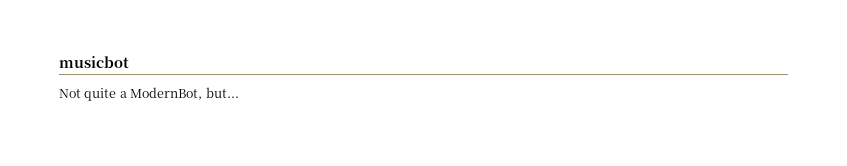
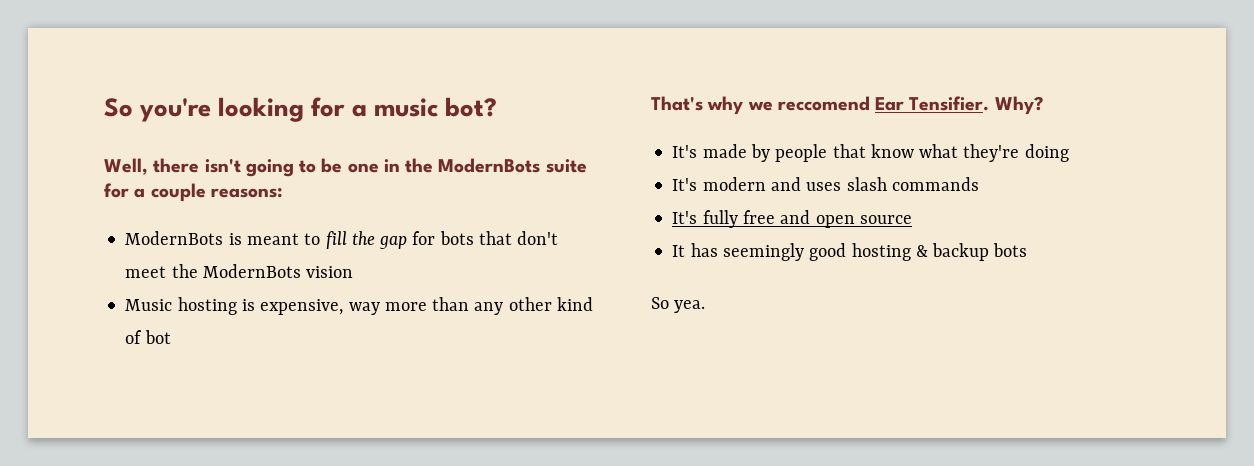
[59,56,129,68] [59,87,239,101] musicbot // Not quite a ModernBot, but... -> [104,97,497,122] [104,158,587,177] [104,183,283,202] [125,231,559,249] [125,264,354,278] [125,297,593,315] [125,330,171,344] [651,96,1043,115] [672,144,1069,162] [672,177,979,191] [672,210,912,228] [672,243,1028,261] [651,297,706,313] So you're looking for a music bot? // Well, there isn't going to be one in the ModernBots suite for a couple reasons: // ModernBots is meant to fill the gap for bots that don't meet the ModernBots vision // Music hosting is expensive, way more than any other kind of bot // That's why we reccomend Ear Tensifier. Why? // It's made by people that know what they're doing // It's modern and uses slash commands // It's fully free and open source // It has seemingly good hosting & backup bots // So yea.

